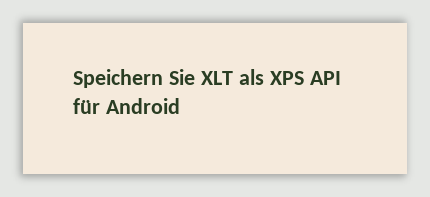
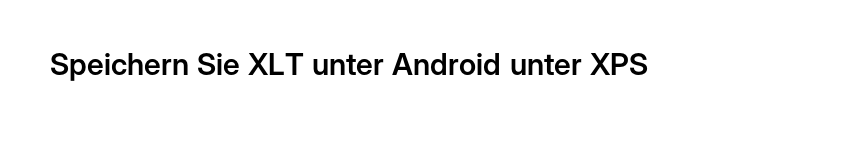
[238,69,341,85] [73,98,180,114] als XPS API für Android -> [312,53,648,75] unter Android unter XPS

